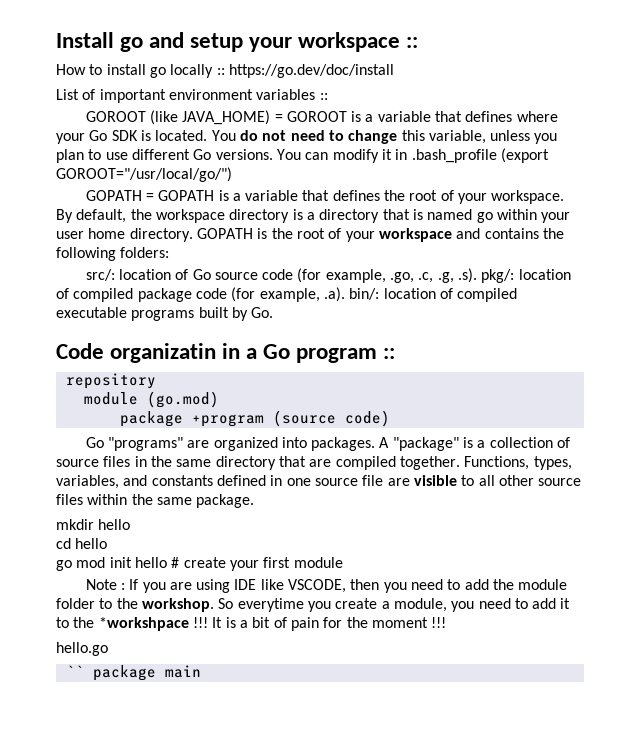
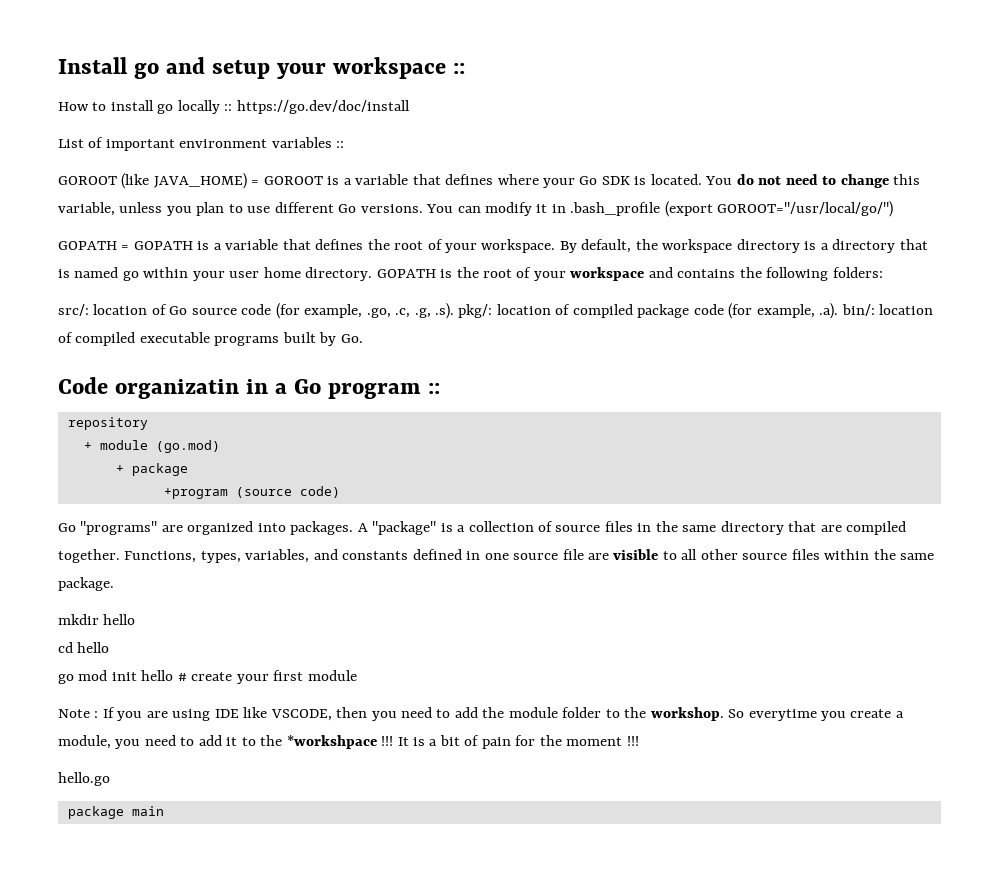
(156, 381) none -> [83,442,92,450] +
[119,411,183,427] package -> [115,463,188,476] + package //
[65,665,84,677] `` -> (110, 779) none

